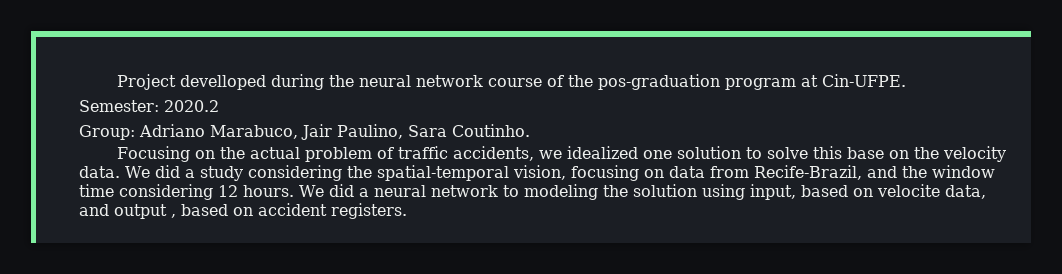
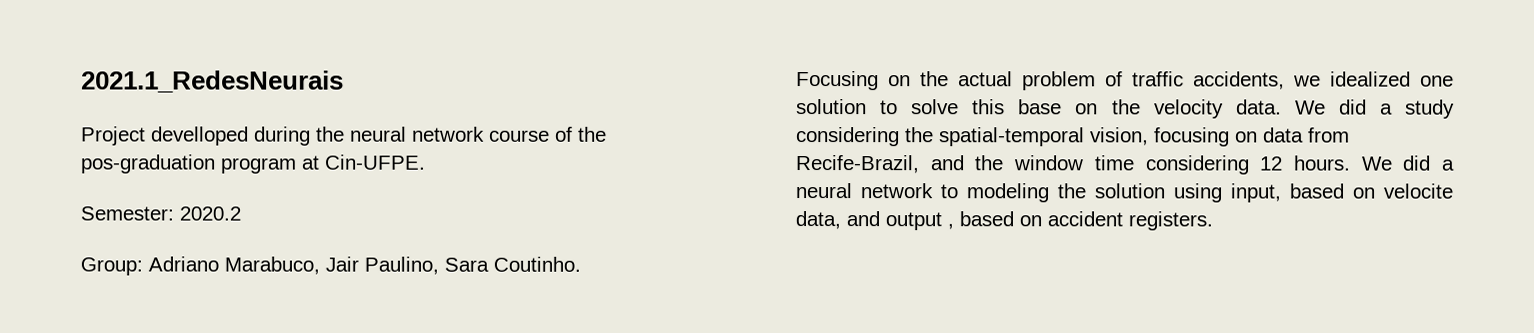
(117, 82) none -> [81,70,344,93] 2021.1_RedesNeurais //

